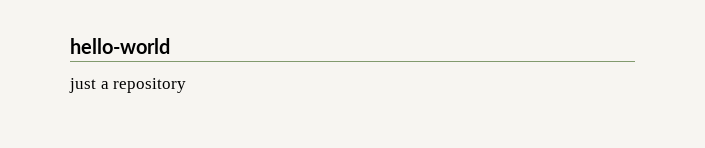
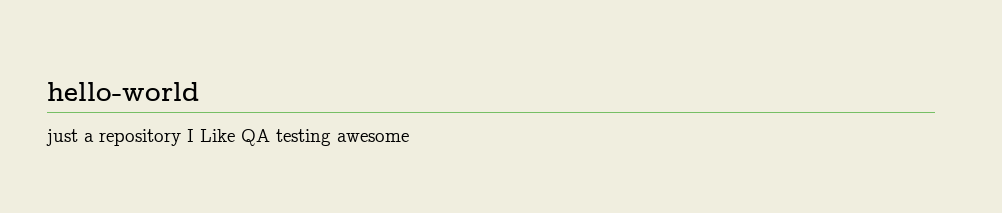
(187, 85) none -> [187,129,409,146] I Like QA testing awesome

